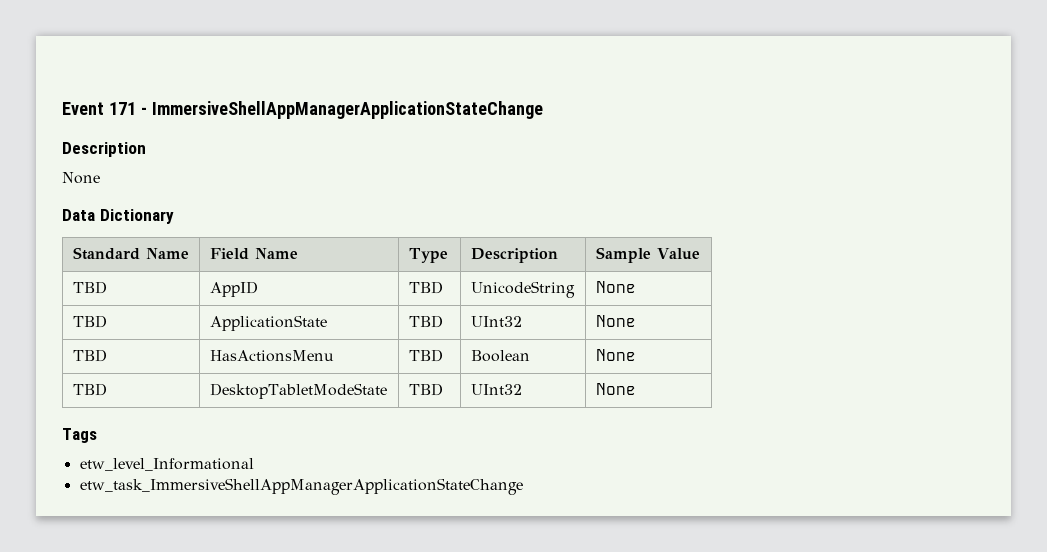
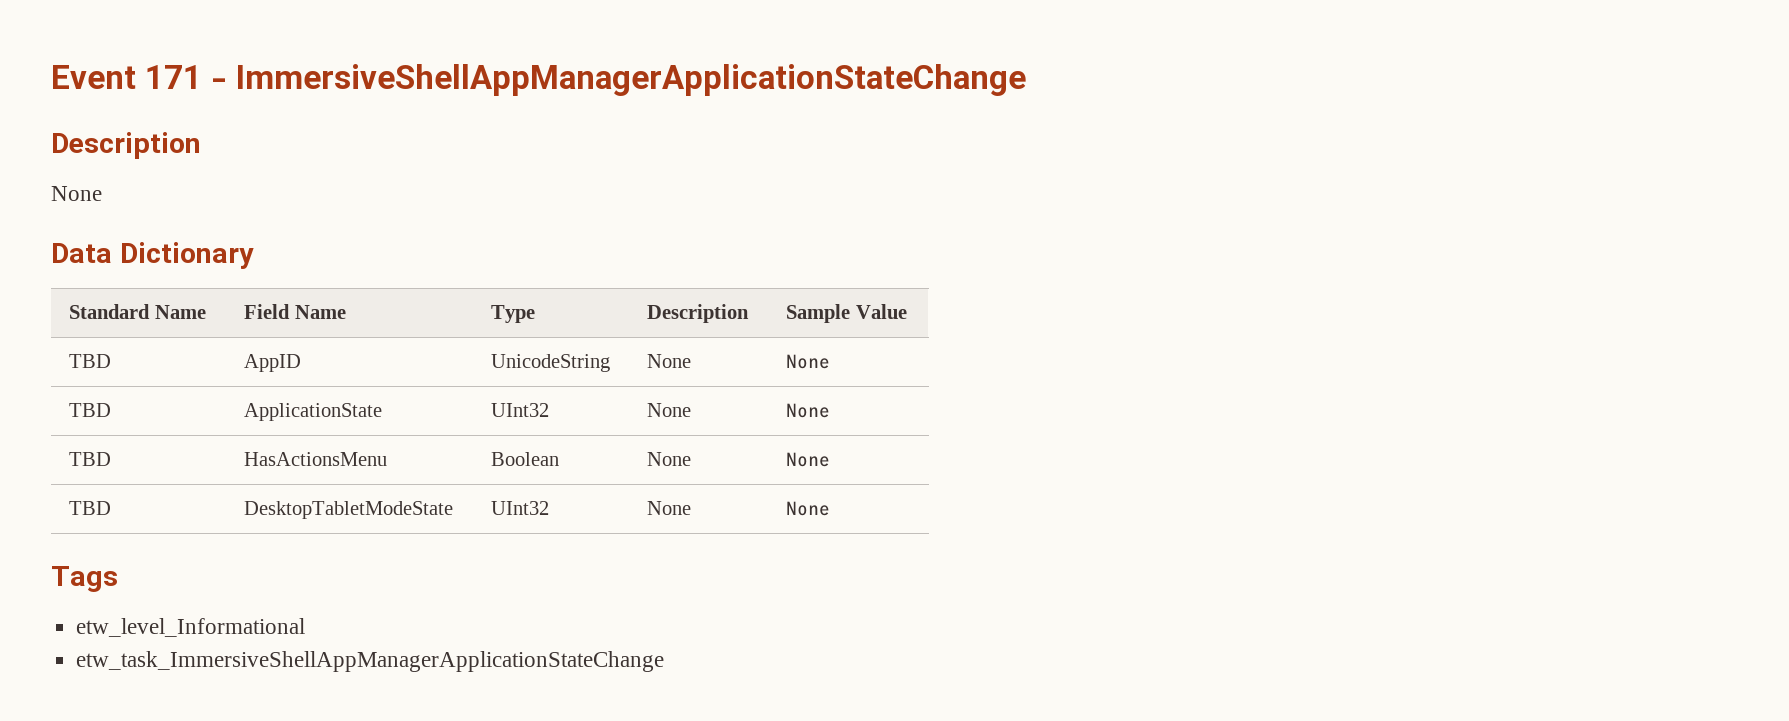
[408,281,443,294] [470,281,575,298] TBD | UnicodeString -> [491,354,611,372] [647,354,692,368] UnicodeString | None
[408,315,443,328] [470,316,522,327] TBD | UInt32 -> [491,403,550,417] [647,403,692,417] UInt32 | None
[408,349,443,362] [470,350,530,362] TBD | Boolean -> [491,452,560,466] [647,452,692,466] Boolean | None
[408,383,443,396] [470,384,522,395] TBD | UInt32 -> [491,501,550,515] [647,501,692,515] UInt32 | None

